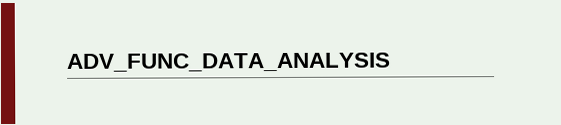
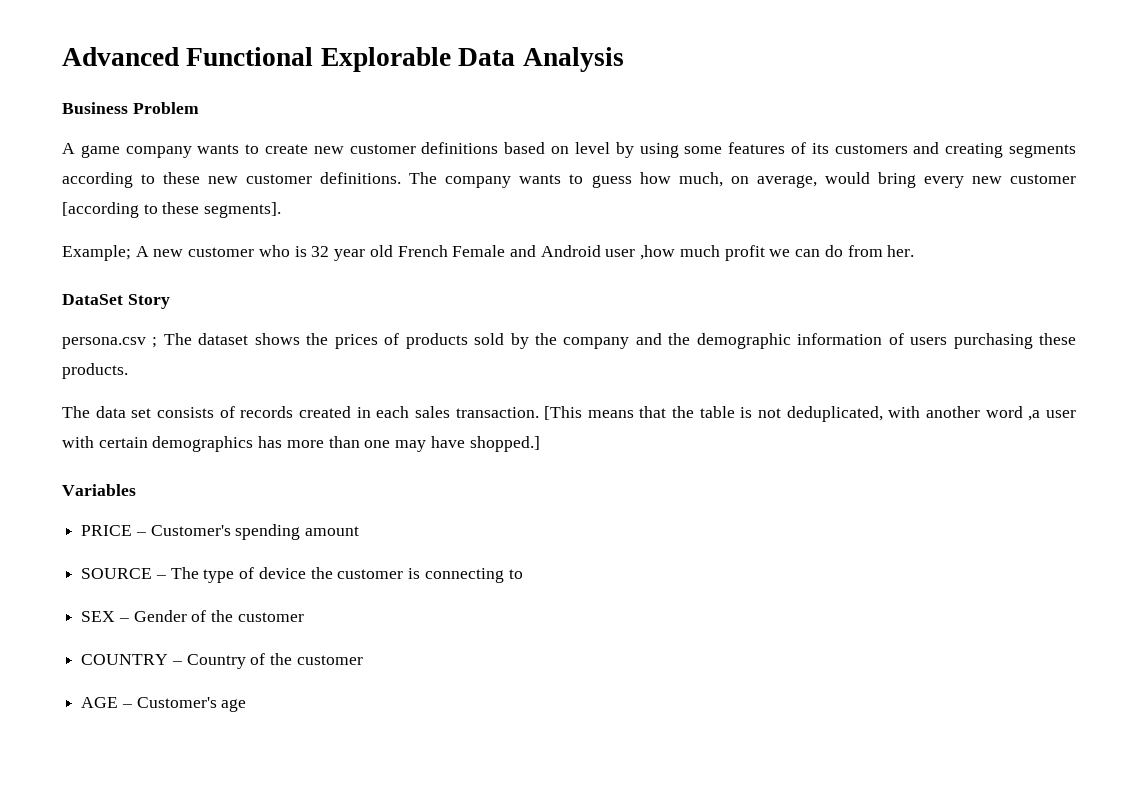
[66,52,391,72] ADV_FUNC_DATA_ANALYSIS -> [62,47,624,72] [62,102,199,114] [62,142,1077,158] [62,172,1077,188] [62,202,282,218] [62,245,915,261] [62,294,170,309] [62,333,1077,349] [62,363,128,379] [62,406,1077,422] [62,436,540,452] [62,484,136,496] [81,524,360,540] [81,567,523,583] [81,610,304,622] [81,653,363,669] [81,697,247,712] Advanced Functional Explorable Data Analysis // Business Problem // A game company wants to create new customer definitions based on level by using some features of its customers and creating segments according to these new customer definitions. The company wants to guess how much, on average, would bring every new customer [according to these segments]. // Example; A new customer who is 32 year old French Female and Android user ,how much profit we can do from her. // DataSet Story // persona.csv ; The dataset shows the prices of products sold by the company and the demographic information of users purchasing these products. // The data set consists of records created in each sales transaction. [This means that the table is not deduplicated, with another word ,a user with certain demographics has more than one may have shopped.] // Variables // PRICE – Customer's spending amount // SOURCE – The type of device the customer is connecting to // SEX – Gender of the customer // COUNTRY – Country of the customer // AGE – Customer's age

